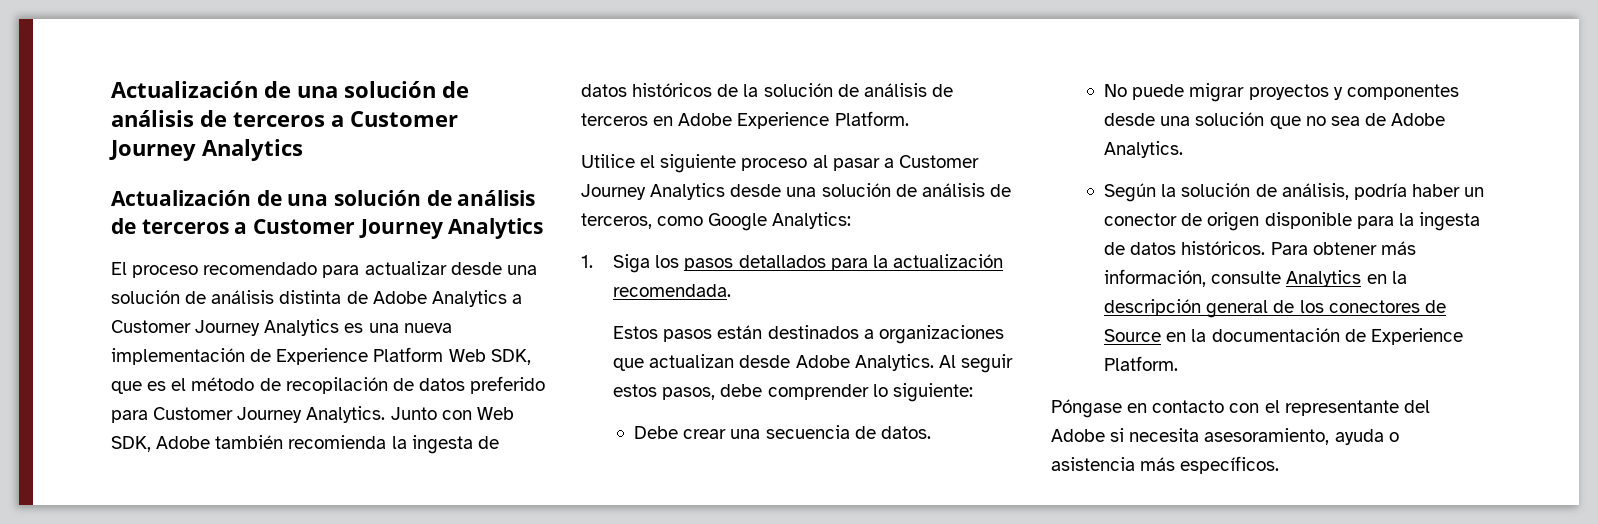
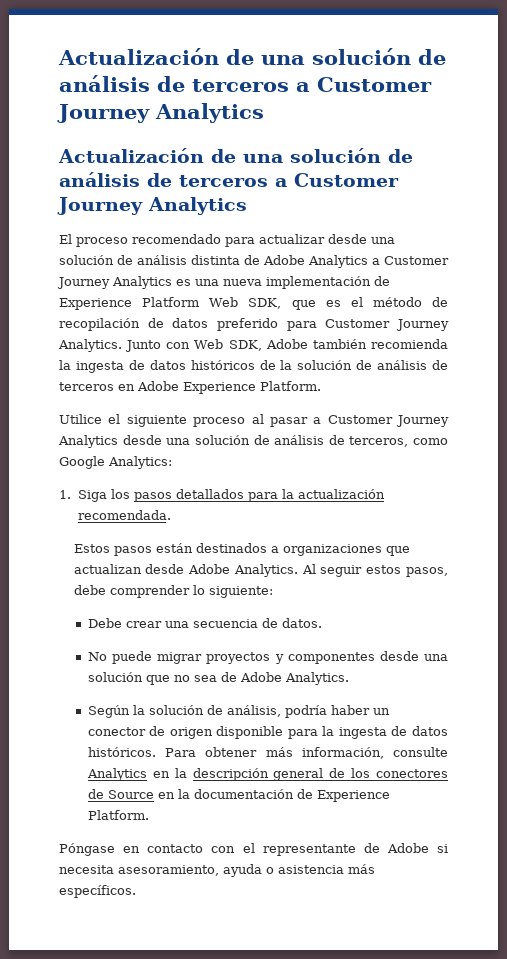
[1403,400,1430,413] del -> [363,843,380,853] de

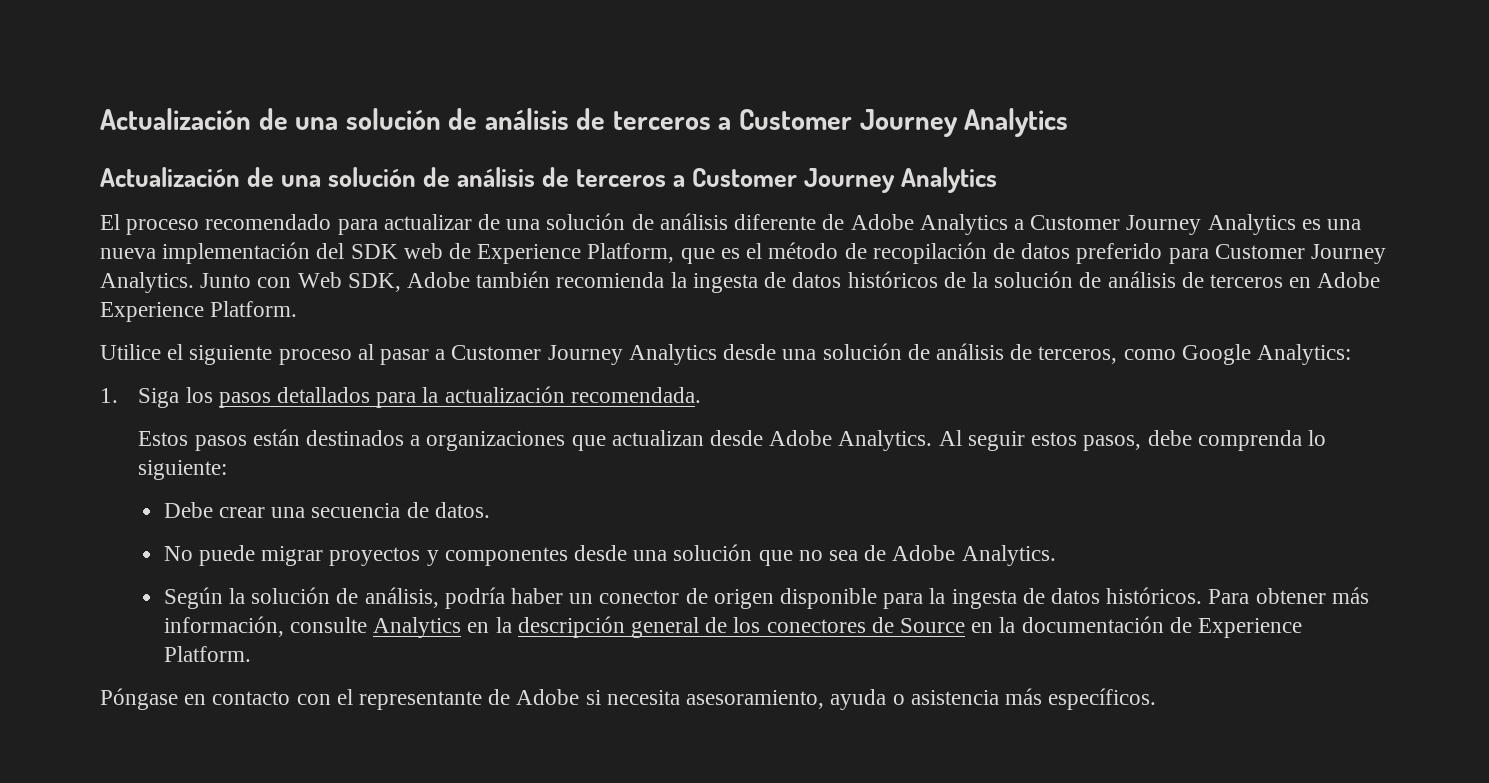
[328,234,395,244] [59,255,240,265] desde una solución de análisis distinta -> [478,213,817,230] de una solución de análisis diferente
[374,276,390,286] [59,297,282,310] de Experience Platform Web SDK, -> [316,243,675,264] del SDK web de Experience Platform,
[109,585,190,598] comprender -> [1197,430,1302,451] comprenda

